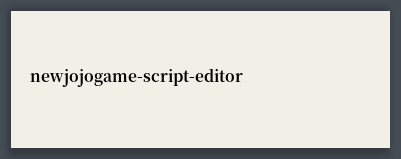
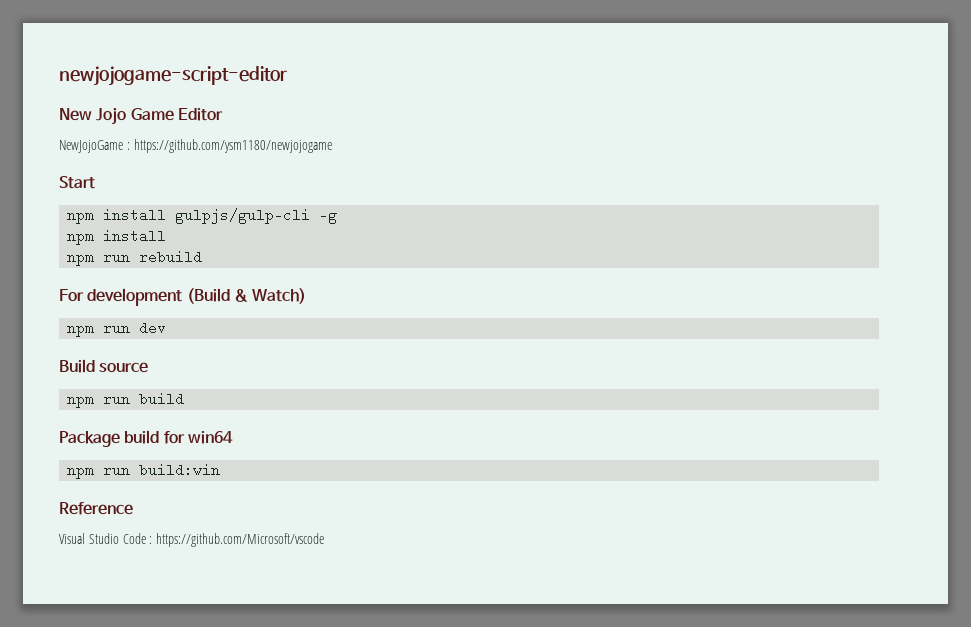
(243, 77) none -> [59,107,223,125] [59,139,332,153] [59,176,95,189] [67,208,338,224] [67,229,167,245] [67,250,203,266] [59,288,307,306] [67,321,167,337] [59,359,149,373] [67,392,185,408] [59,430,233,447] [67,463,221,479] [59,502,133,515] [59,533,325,547] // New Jojo Game Editor // NewJojoGame : https://github.com/ysm1180/newjojogame // Start // npm install gulpjs/gulp-cli -g // npm install // npm run rebuild // For development (Build & Watch) // npm run dev // Build source // npm run build // Package build for win64 // npm run build:win // Reference // Visual Studio Code : https://github.com/Microsoft/vscode

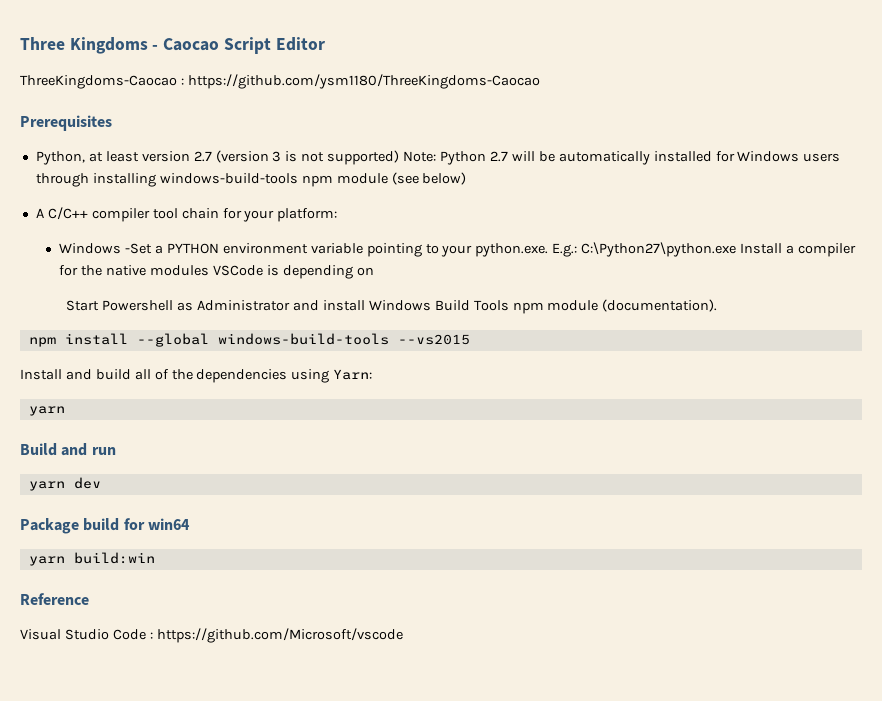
[59,66,287,86] [59,107,223,125] [59,139,332,153] [59,176,95,189] [67,208,338,224] [67,229,167,245] [67,250,203,266] [59,288,307,306] [67,321,167,337] [59,359,149,373] [67,392,185,408] newjojogame-script-editor // New Jojo Game Editor // NewJojoGame : https://github.com/ysm1180/newjojogame // Start // npm install gulpjs/gulp-cli -g // npm install // npm run rebuild // For development (Build & Watch) // npm run dev // Build source // npm run build -> [20,37,325,54] [20,74,540,89] [20,115,112,131] [35,150,841,165] [35,172,467,187] [35,207,338,222] [59,242,856,257] [59,265,374,279] [66,299,718,314] [28,333,470,347] [20,369,373,383] [28,406,65,416] [20,443,116,456] [28,477,101,491] Three Kingdoms - Caocao Script Editor // ThreeKingdoms-Caocao : https://github.com/ysm1180/ThreeKingdoms-Caocao // Prerequisites // Python, at least version 2.7 (version 3 is not supported) Note: Python 2.7 will be automatically installed for Windows users through installing windows-build-tools npm module (see below) // A C/C++ compiler tool chain for your platform: // Windows -Set a PYTHON environment variable pointing to your python.exe. E.g.: C:\Python27\python.exe Install a compiler for the native modules VSCode is depending on // Start Powershell as Administrator and install Windows Build Tools npm module (documentation). // npm install --global windows-build-tools --vs2015 // Install and build all of the dependencies using Yarn: // yarn // Build and run // yarn dev
[67,468,131,479] npm run -> [28,556,65,566] yarn

